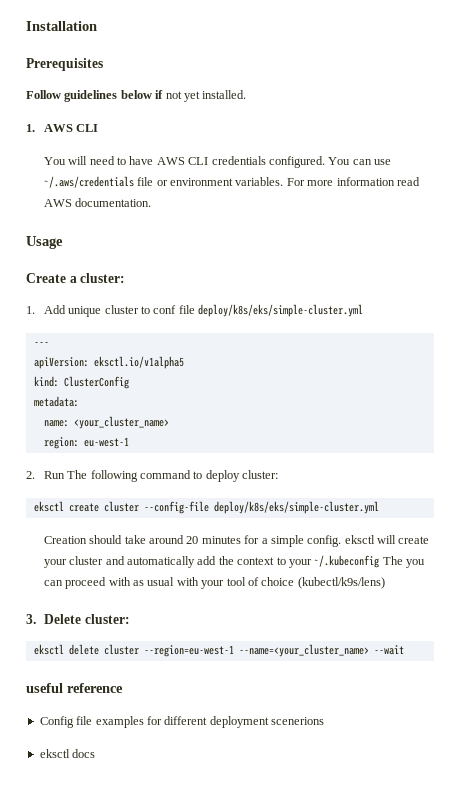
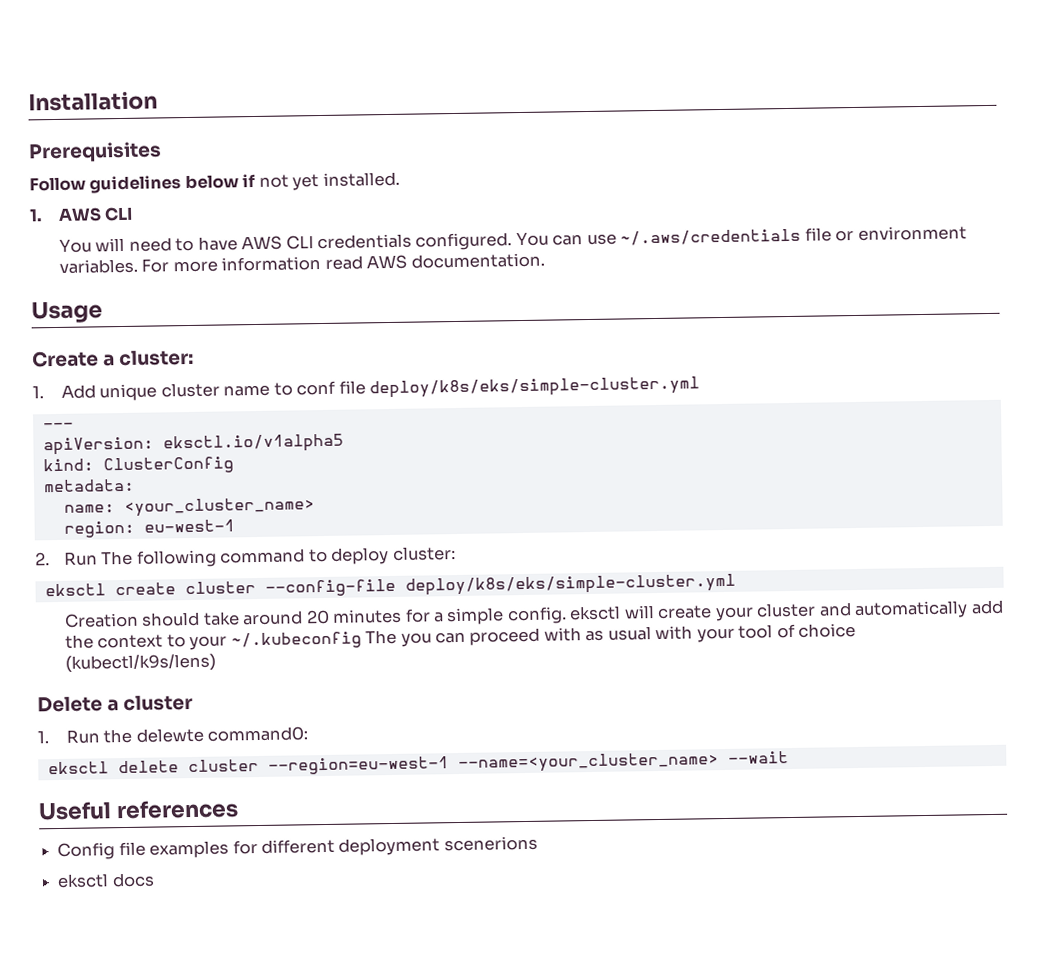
(139, 309) none -> [223,384,271,397] name
[26,614,130,624] 3. Delete cluster: -> [37,694,194,713] [37,726,309,744] Delete a cluster // 1. Run the delewte command0:
[26,683,123,693] useful reference -> [38,799,239,821] Useful references

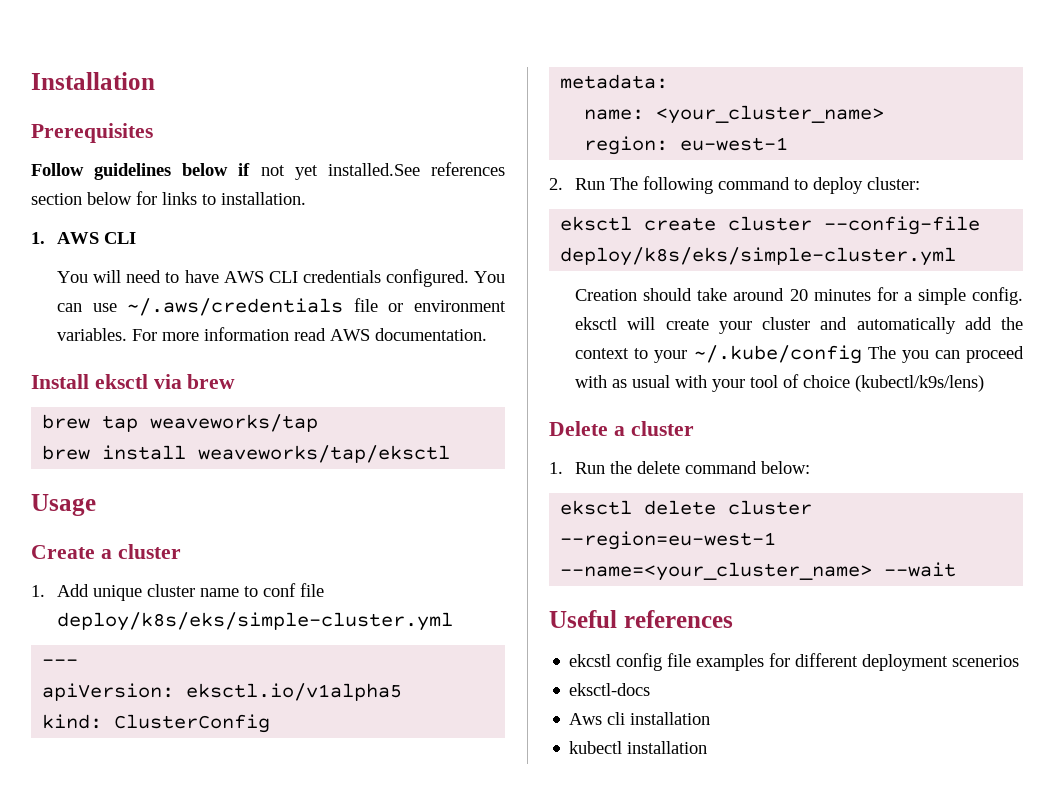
[322,171,400,187] installed. -> [327,162,506,176] [31,191,306,205] installed.See references section below for links to installation.
(545, 260) none -> [31,374,236,389] [42,414,319,432] [42,445,451,463] // Install eksctl via brew // brew tap weaveworks/tap // brew install weaveworks/tap/eksctl
[119,349,195,367] cluster: -> [117,544,181,559] cluster
[230,631,362,650] ~/.kubeconfig -> [693,345,862,364] ~/.kube/config
[135,726,309,743] delewte command0: -> [637,461,811,474] delete command below:
[57,842,116,861] Config -> [569,653,663,671] ekcstl config
[443,835,538,852] [57,872,155,889] scenerions // eksctl docs -> [952,655,1020,667] [569,683,651,696] [569,712,711,725] [569,741,708,754] scenerios // eksctl-docs // Aws cli installation // kubectl installation

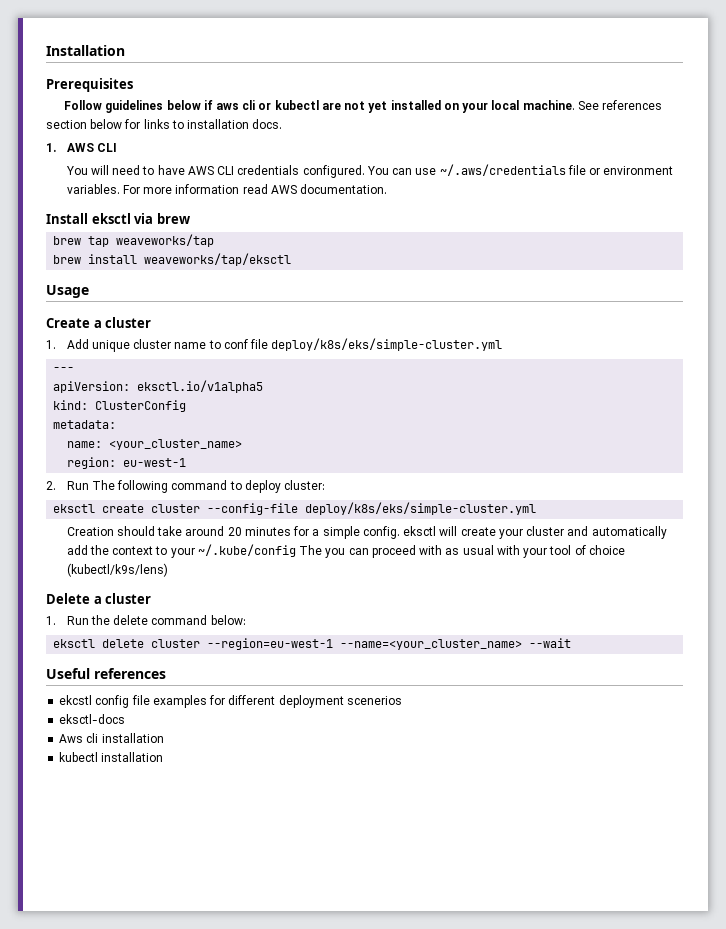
[260,163,420,180] not yet installed.See -> [216,100,599,113] aws cli or kubectl are not yet installed on your local machine. See
[221,192,306,205] installation. -> [187,119,283,129] installation docs.

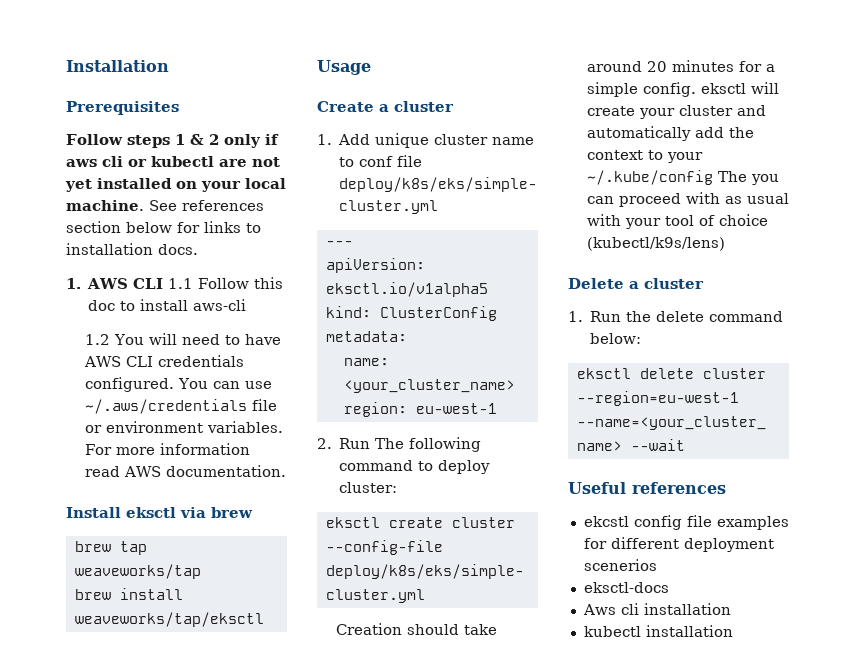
[105,100,201,113] guidelines below -> [127,134,261,148] steps 1 & 2 only
(117, 147) // -> [168,277,284,289] [88,299,247,311] [84,334,110,345] 1.1 Follow this doc to install aws-cli // 1.2

